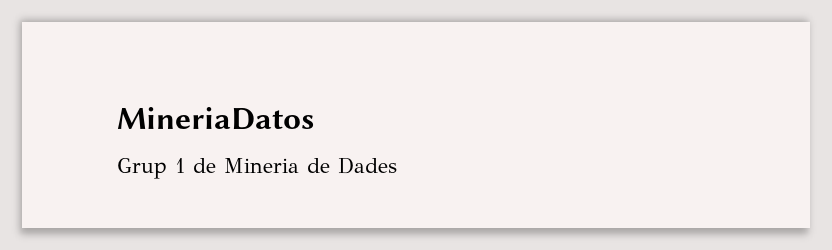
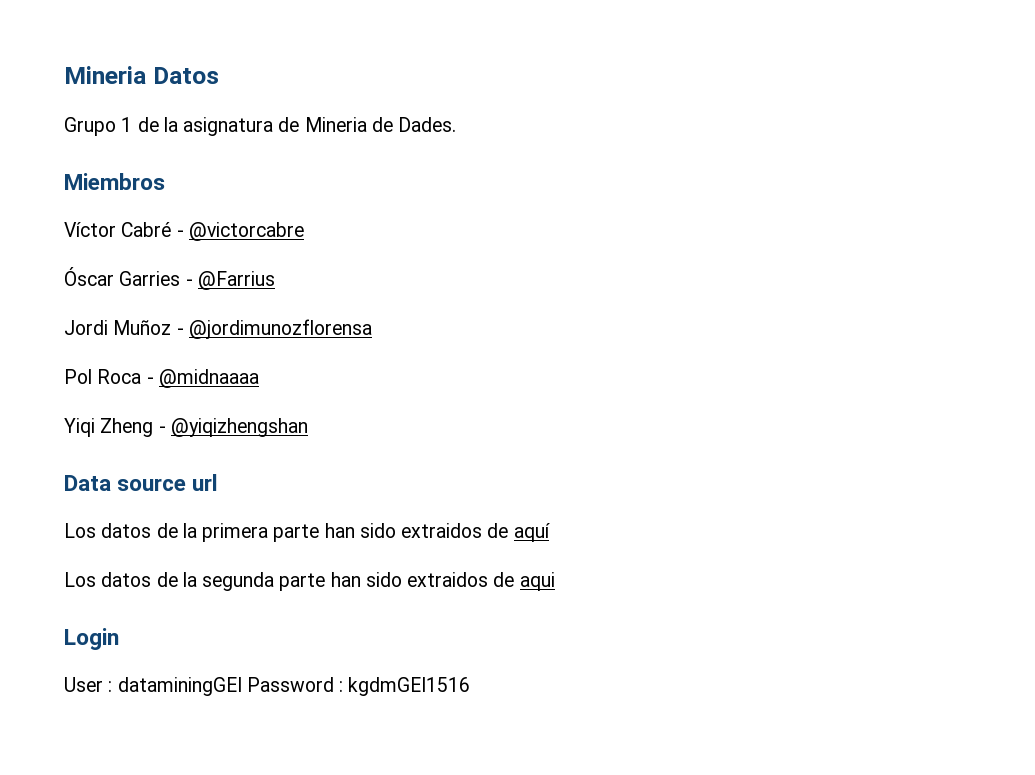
[117,107,314,130] [117,157,397,179] MineriaDatos // Grup 1 de Mineria de Dades -> [64,66,219,84] [64,117,457,136] [64,173,165,190] [64,222,304,241] [64,267,275,290] [64,319,372,339] [64,369,259,388] [64,418,308,437] [64,474,219,491] [64,523,550,542] [64,572,555,591] [64,628,119,650] [64,677,471,696] Mineria Datos // Grupo 1 de la asignatura de Mineria de Dades. // Miembros // Víctor Cabré - @victorcabre // Óscar Garries - @Farrius // Jordi Muñoz - @jordimunozflorensa // Pol Roca - @midnaaaa // Yiqi Zheng - @yiqizhengshan // Data source url // Los datos de la primera parte han sido extraidos de aquí // Los datos de la segunda parte han sido extraidos de aqui // Login // User : dataminingGEI Password : kgdmGEI1516

